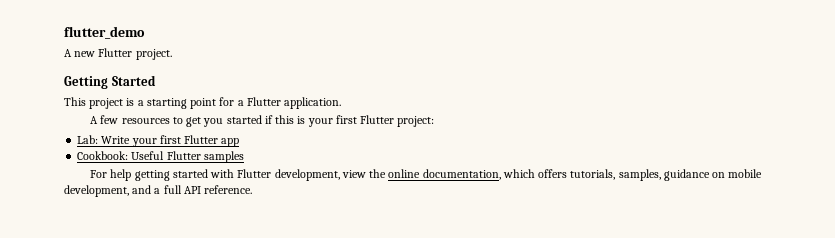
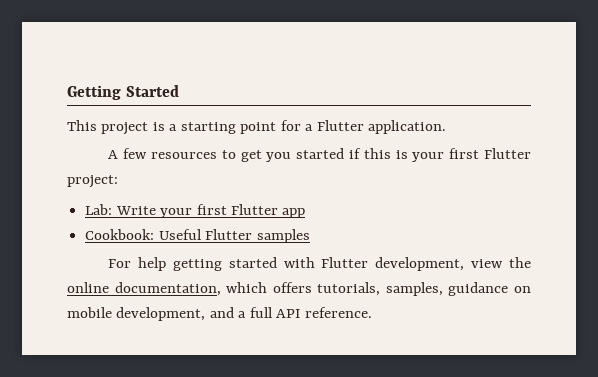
[64,26,145,39] [64,48,172,60] flutter_demo // A new Flutter project. // -> (67, 92) none

